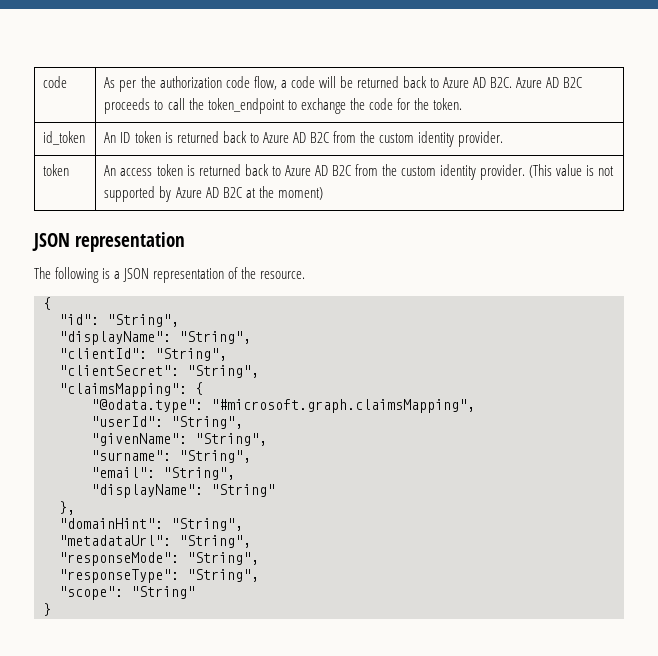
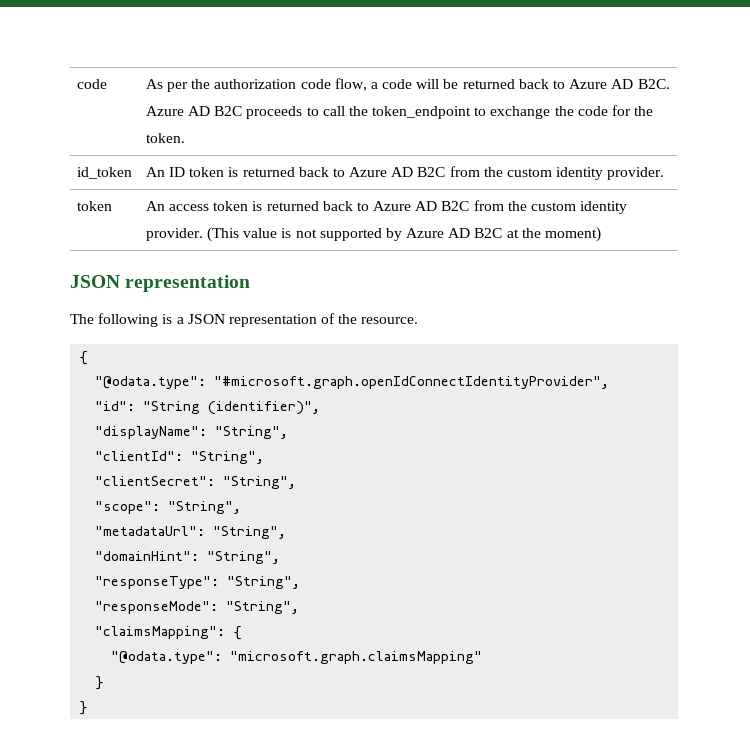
(51, 303) none -> [95,376,610,389] // "@odata.type": "#microsoft.graph.openIdConnectIdentityProvider",
[107,314,179,327] "String", -> [143,401,321,415] "String (identifier)",
[59,382,203,397] [91,399,475,413] [91,416,243,429] [91,433,267,446] [91,450,251,463] [91,467,235,480] [91,484,275,498] [59,501,75,515] [59,518,163,529] "claimsMapping": { // "@odata.type": "#microsoft.graph.claimsMapping", // "userId": "String", // "givenName": "String", // "surname": "String", // "email": "String", // "displayName": "String" // }, // "domainHint": -> [95,501,161,514] "scope":
[59,552,179,566] "responseMode": -> [95,551,200,561] "domainHint":
[59,586,195,600] [43,603,51,616] "scope": "String" // } -> [95,601,300,614] [95,626,243,640] [111,651,483,664] [95,676,105,690] [79,701,89,715] "responseMode": "String", // "claimsMapping": { // "@odata.type": "microsoft.graph.claimsMapping" // } // }

